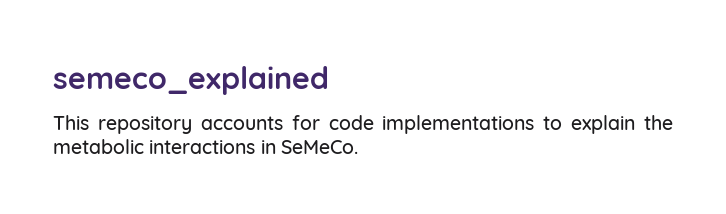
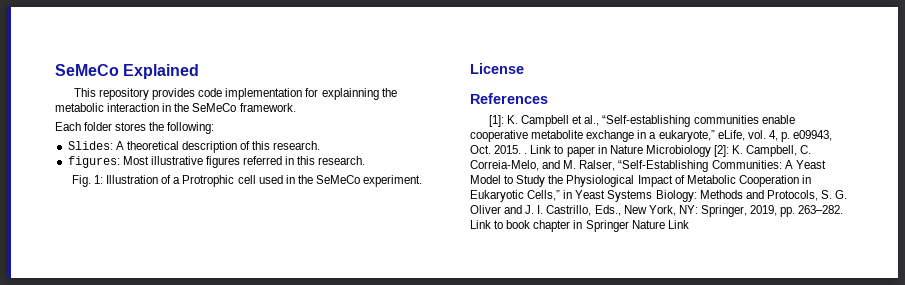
[53,66,329,95] semeco_explained -> [55,64,200,79] SeMeCo Explained
[200,115,673,134] [53,139,358,154] accounts for code implementations to explain the metabolic interactions in SeMeCo. -> [152,88,397,100] [55,103,296,112] [55,122,215,134] [67,141,321,153] [67,156,366,168] [71,175,423,187] [470,63,524,74] [470,93,548,104] [488,115,795,127] [470,130,833,142] [470,145,812,157] [470,160,826,172] [470,175,811,187] [470,190,848,202] [470,205,844,217] [470,220,689,232] provides code implementation for explainning the metabolic interaction in the SeMeCo framework. // Each folder stores the following: // Slides: A theoretical description of this research. // figures: Most illustrative figures referred in this research. // Fig. 1: Illustration of a Protrophic cell used in the SeMeCo experiment. // License // References // [1]: K. Campbell et al., “Self-establishing communities enable cooperative metabolite exchange in a eukaryote,” eLife, vol. 4, p. e09943, Oct. 2015. . Link to paper in Nature Microbiology [2]: K. Campbell, C. Correia-Melo, and M. Ralser, “Self-Establishing Communities: A Yeast Model to Study the Physiological Impact of Metabolic Cooperation in Eukaryotic Cells,” in Yeast Systems Biology: Methods and Protocols, S. G. Oliver and J. I. Castrillo, Eds., New York, NY: Springer, 2019, pp. 263–282. Link to book chapter in Springer Nature Link

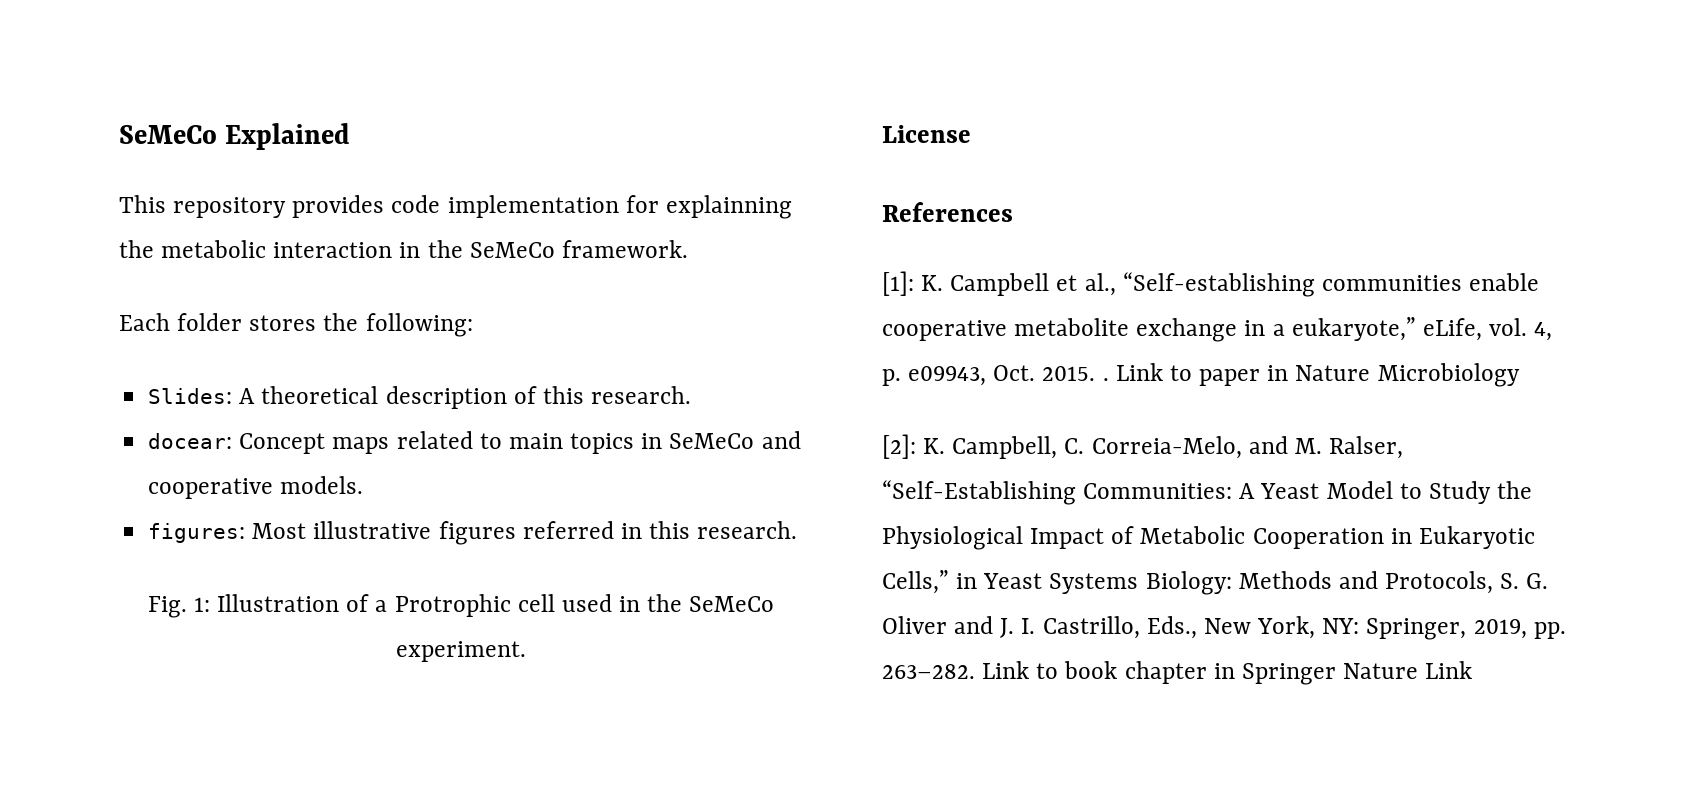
(321, 145) none -> [148,431,801,454] [148,476,364,499] // docear: Concept maps related to main topics in SeMeCo and cooperative models.
(711, 151) none -> (1520, 375) //

